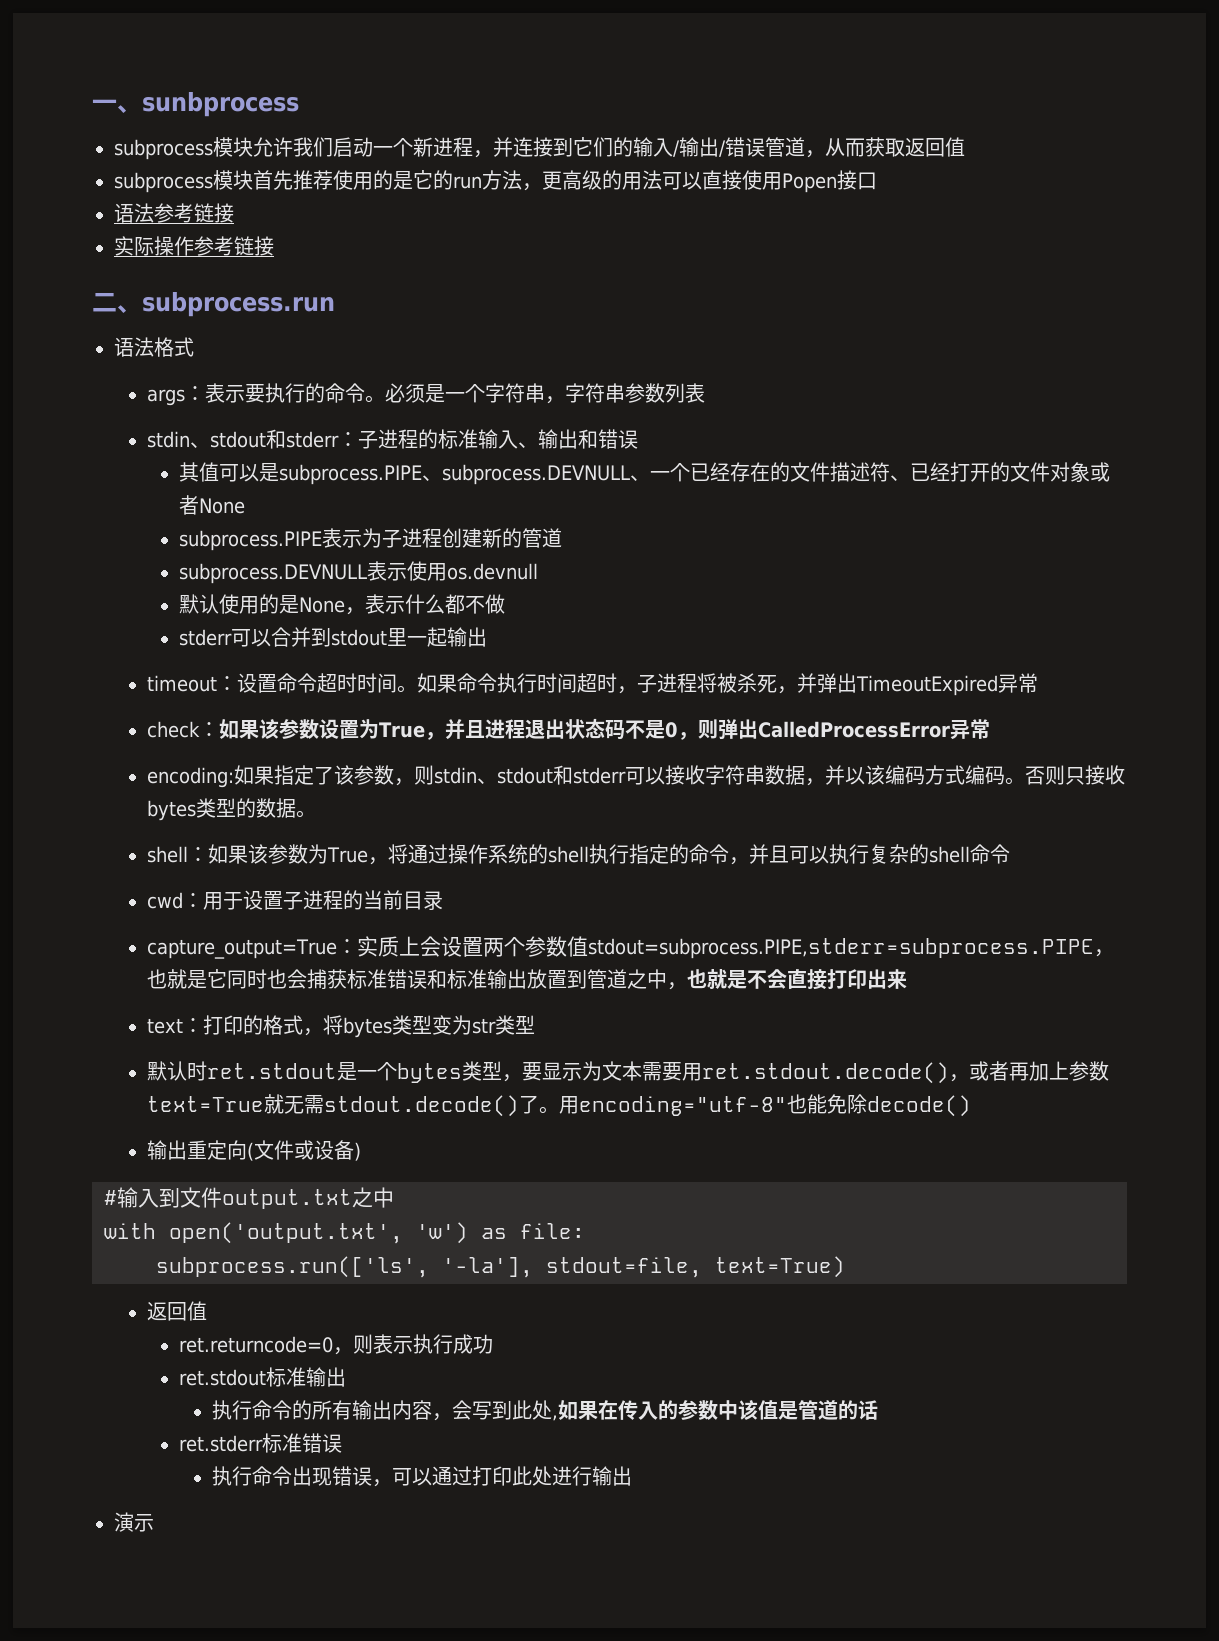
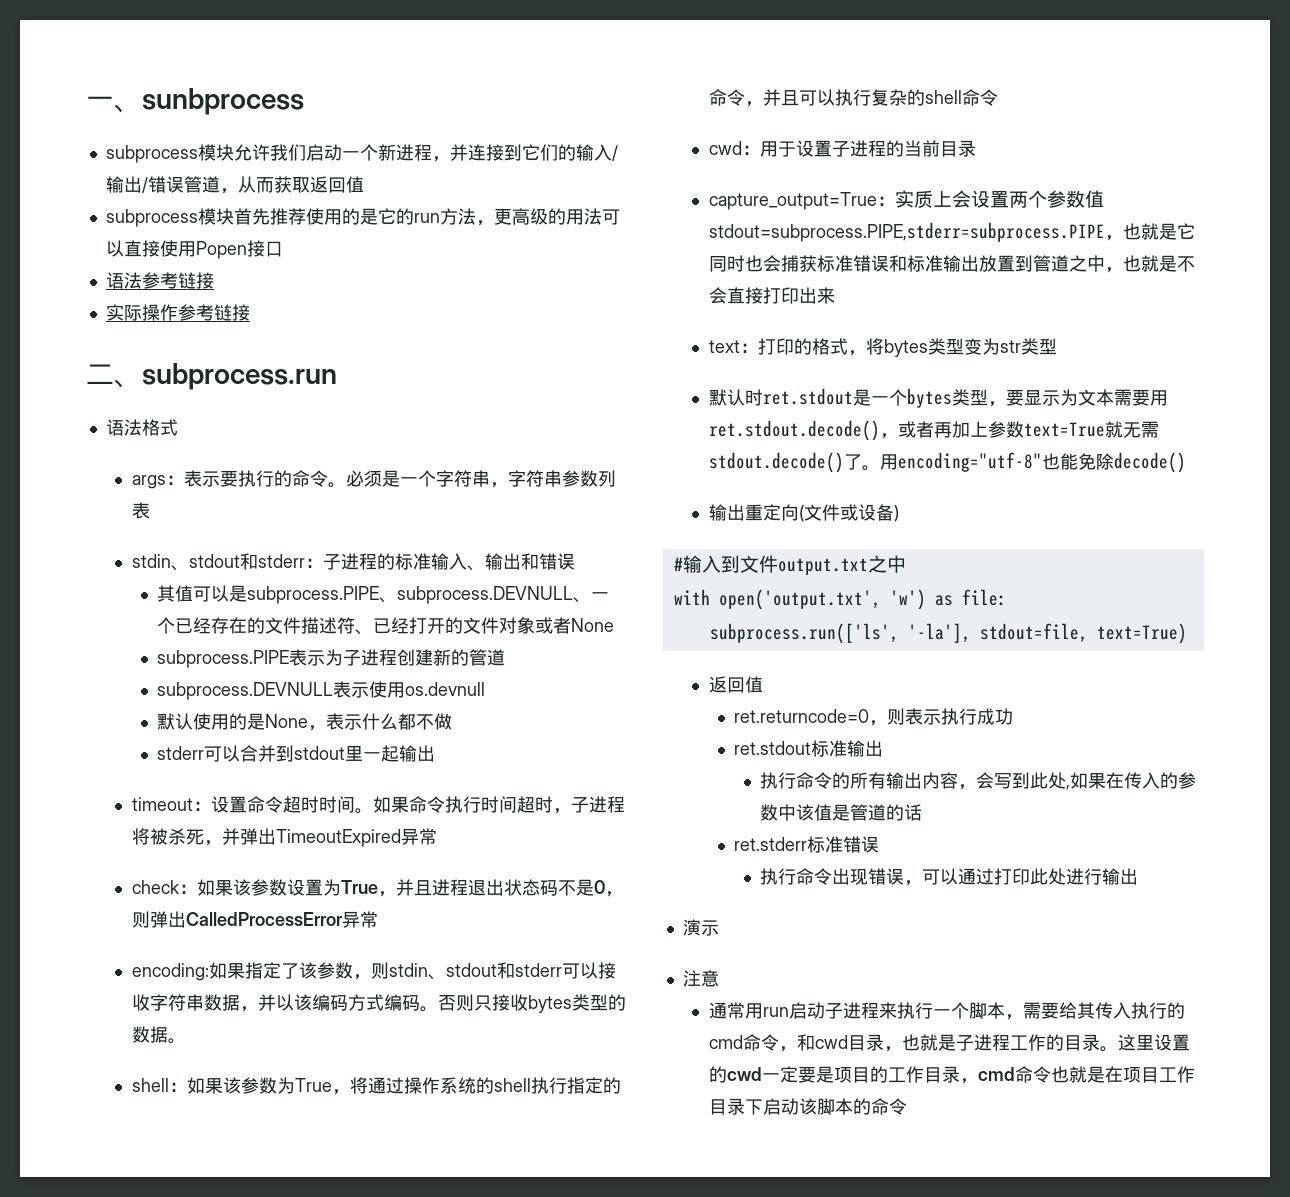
(154, 1523) none -> [682,970,719,987] [708,1002,1185,1020] [708,1034,1190,1052] [708,1066,1195,1084] [708,1098,907,1115] // 注意 // 通常用run启动子进程来执行一个脚本，需要给其传入执行的cmd命令，和cwd目录，也就是子进程工作的目录。这里设置的cwd一定要是项目的工作目录，cmd命令也就是在项目工作目录下启动该脚本的命令

